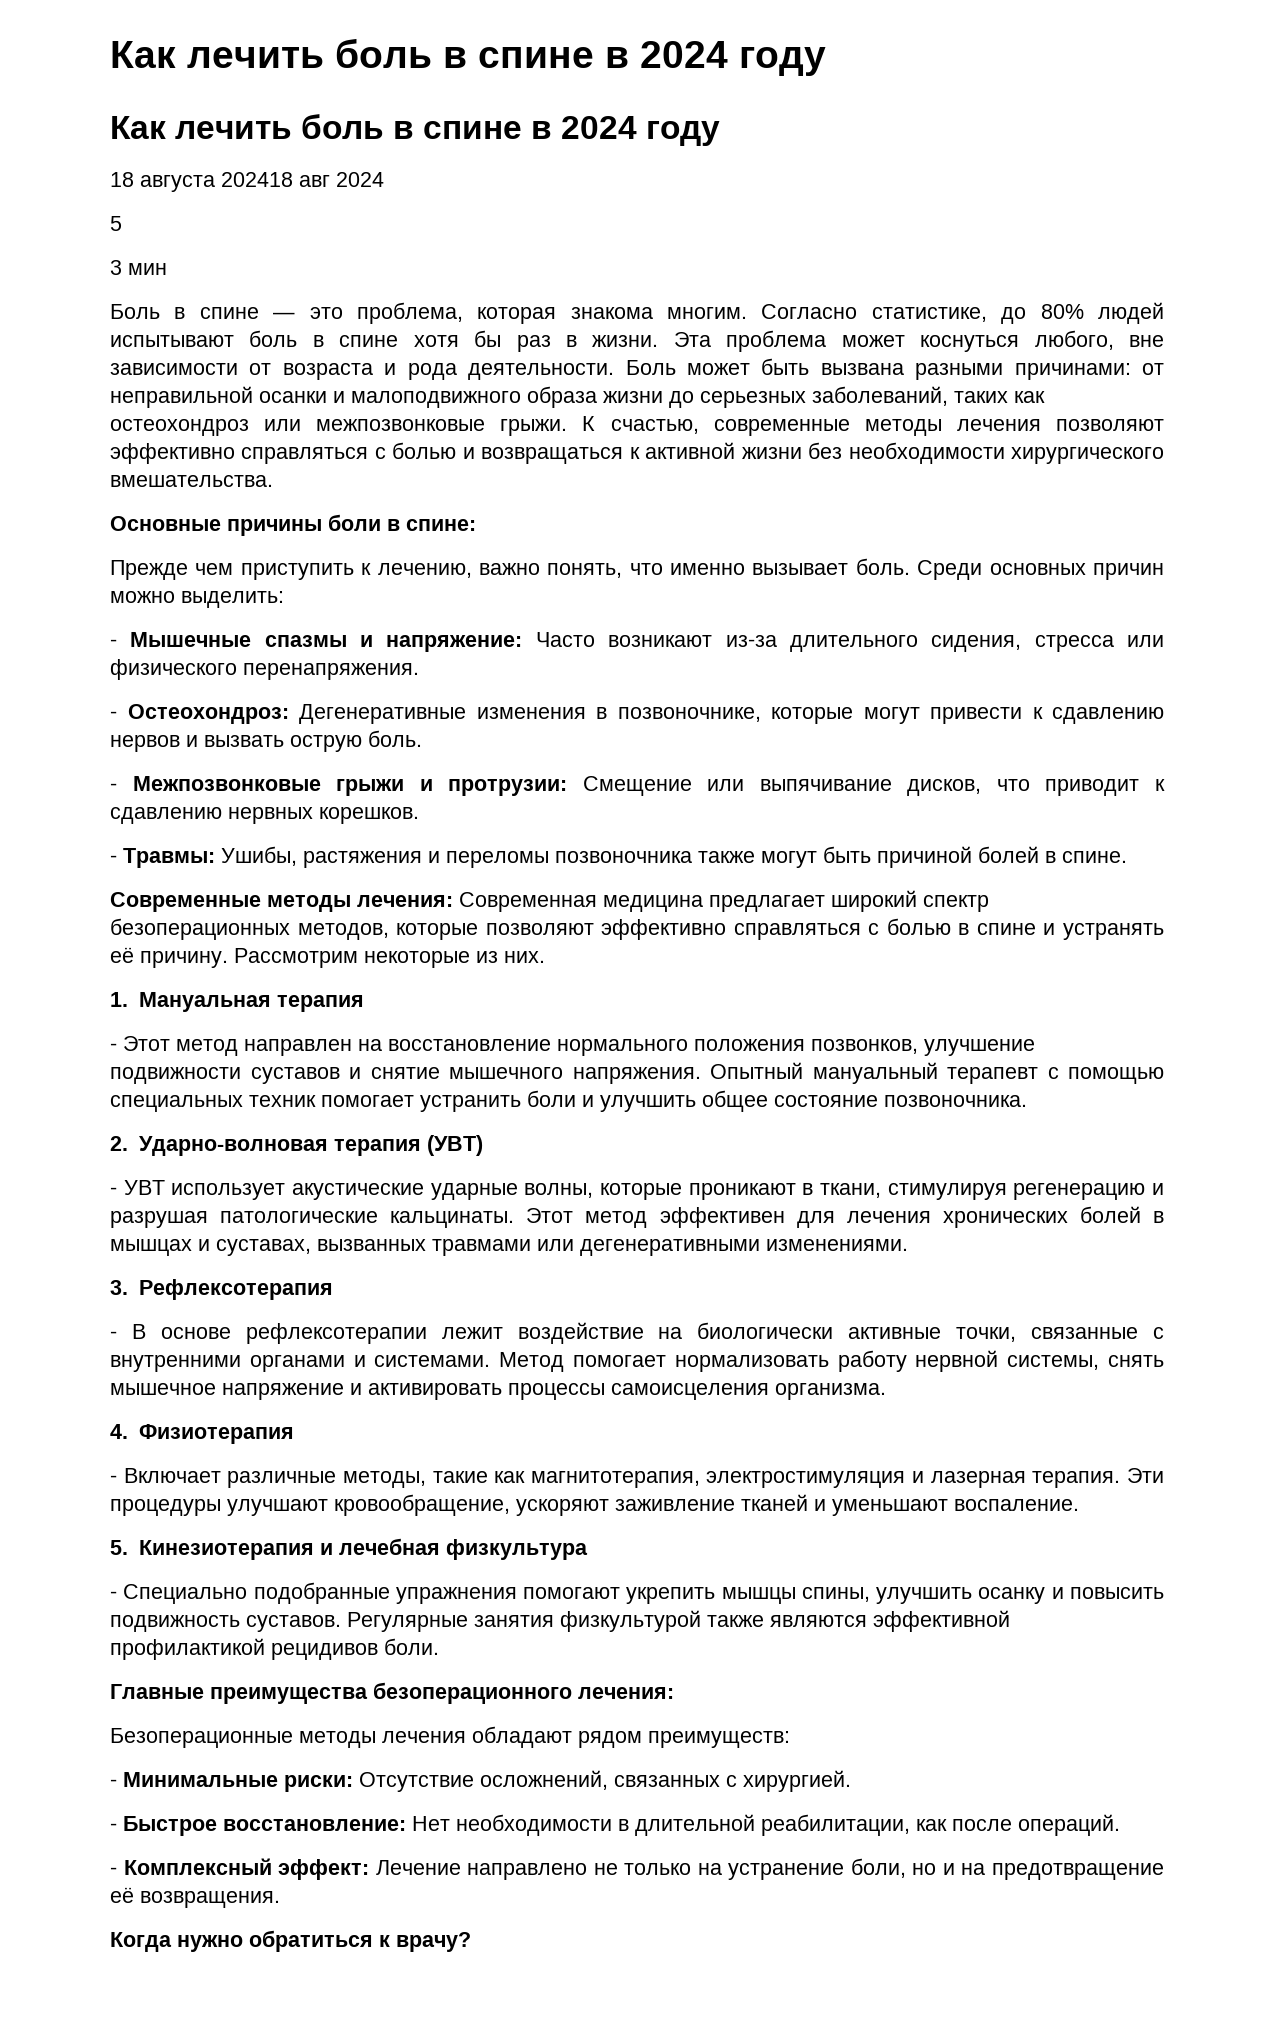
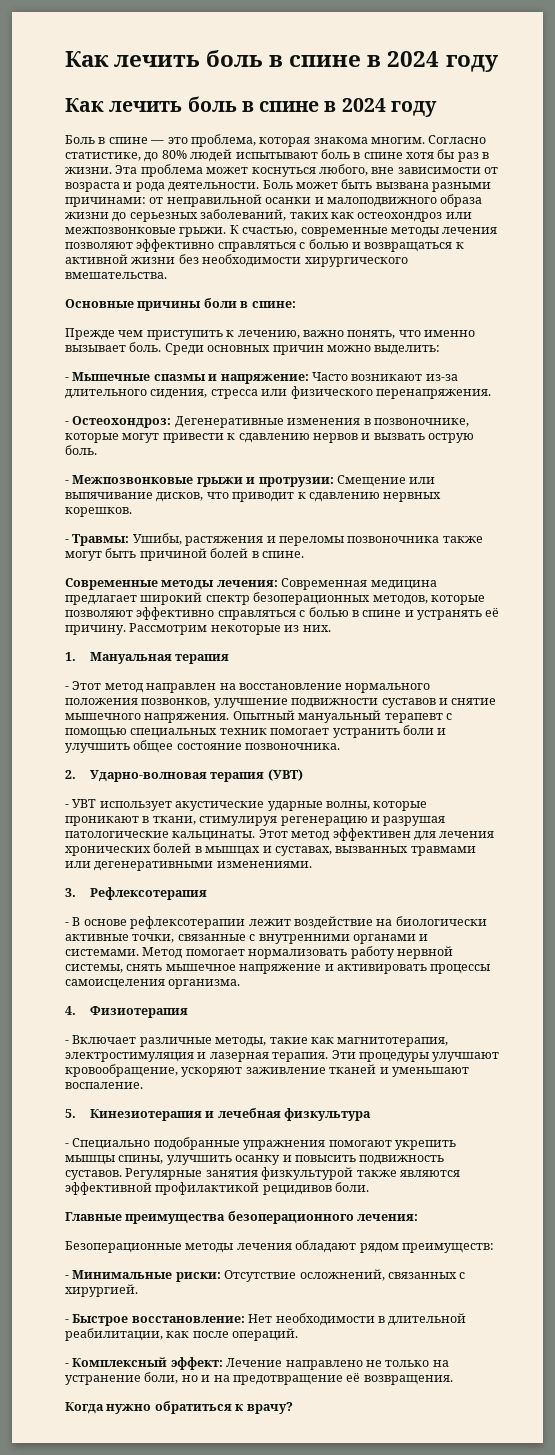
[110,172,384,192] [110,216,122,231] [110,260,167,275] // 18 августа 202418 авг 2024 // 5 // 3 мин -> (437, 109) none

